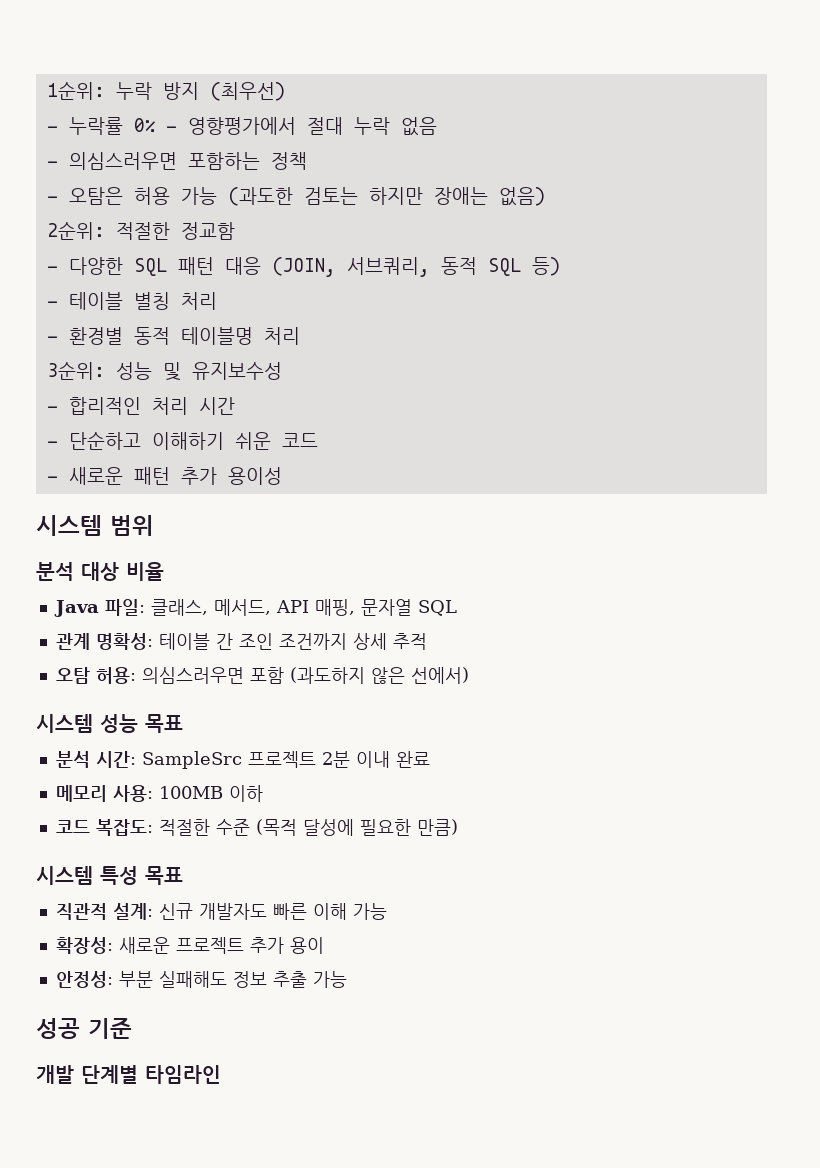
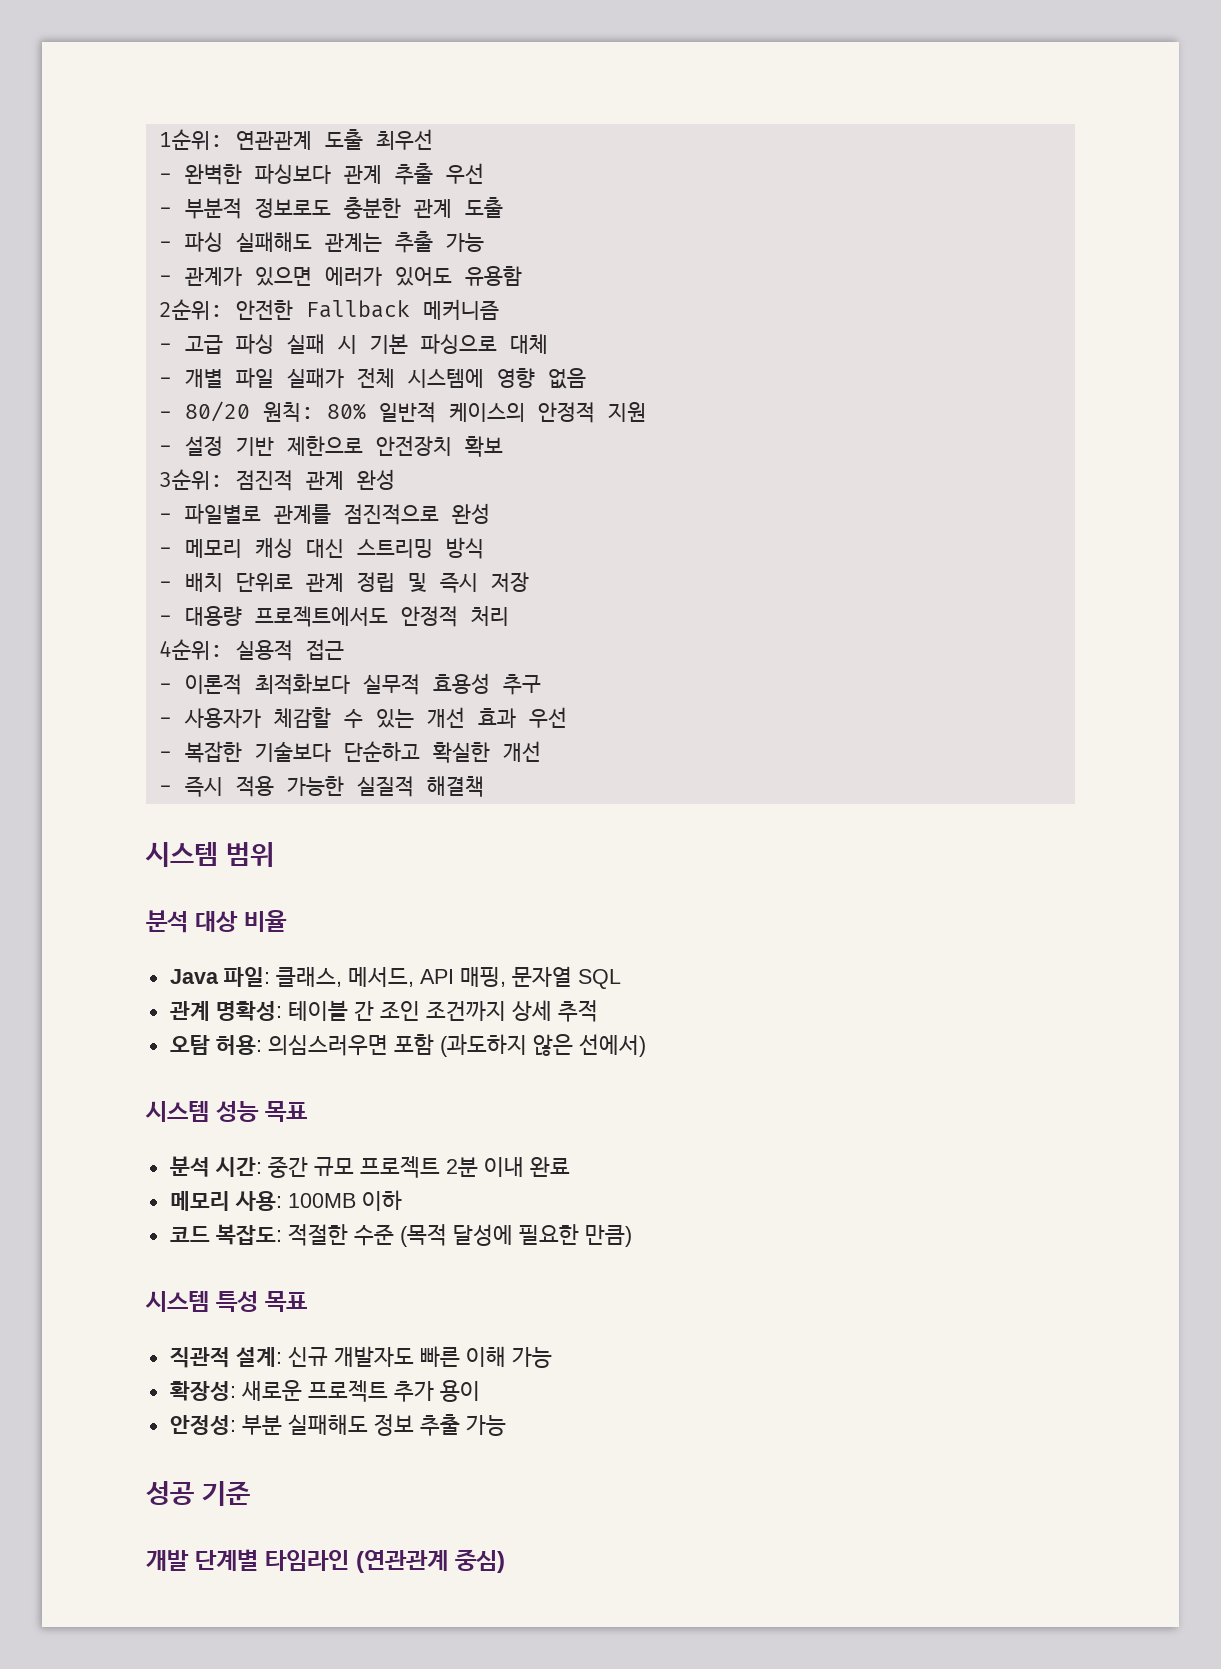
[115,82,285,101] [46,117,437,136] [46,152,307,170] [46,187,545,206] [46,221,235,240] [46,257,560,277] [46,292,217,310] [46,327,300,345] [46,361,282,381] [46,397,235,415] [46,431,318,450] [46,467,282,485] 누락 방지 (최우선) // - 누락률 0% - 영향평가에서 절대 누락 없음 // - 의심스러우면 포함하는 정책 // - 오탐은 허용 가능 (과도한 검토는 하지만 장애는 없음) // 2순위: 적절한 정교함 // - 다양한 SQL 패턴 대응 (JOIN, 서브쿼리, 동적 SQL 등) // - 테이블 별칭 처리 // - 환경별 동적 테이블명 처리 // 3순위: 성능 및 유지보수성 // - 합리적인 처리 시간 // - 단순하고 이해하기 쉬운 코드 // - 새로운 패턴 추가 용이성 -> [235,129,433,150] [158,163,484,185] [158,197,503,219] [158,231,484,253] [158,266,522,286] [158,299,499,320] [158,334,548,354] [158,368,586,389] [158,401,646,423] [158,436,503,457] [158,469,395,491] [158,503,490,525] [158,537,484,559] [158,572,529,593] [158,606,509,627] [158,639,344,661] [158,673,541,695] [158,707,567,728] [158,741,541,763] [158,776,484,797] 연관관계 도출 최우선 // - 완벽한 파싱보다 관계 추출 우선 // - 부분적 정보로도 충분한 관계 도출 // - 파싱 실패해도 관계는 추출 가능 // - 관계가 있으면 에러가 있어도 유용함 // 2순위: 안전한 Fallback 메커니즘 // - 고급 파싱 실패 시 기본 파싱으로 대체 // - 개별 파일 실패가 전체 시스템에 영향 없음 // - 80/20 원칙: 80% 일반적 케이스의 안정적 지원 // - 설정 기반 제한으로 안전장치 확보 // 3순위: 점진적 관계 완성 // - 파일별로 관계를 점진적으로 완성 // - 메모리 캐싱 대신 스트리밍 방식 // - 배치 단위로 관계 정립 및 즉시 저장 // - 대용량 프로젝트에서도 안정적 처리 // 4순위: 실용적 접근 // - 이론적 최적화보다 실무적 효용성 추구 // - 사용자가 체감할 수 있는 개선 효과 우선 // - 복잡한 기술보다 단순하고 확실한 개선 // - 즉시 적용 가능한 실질적 해결책
[141,751,242,769] SampleSrc -> [267,1156,354,1178] 중간 규모
(221, 1074) none -> [356,1549,505,1573] (연관관계 중심)

